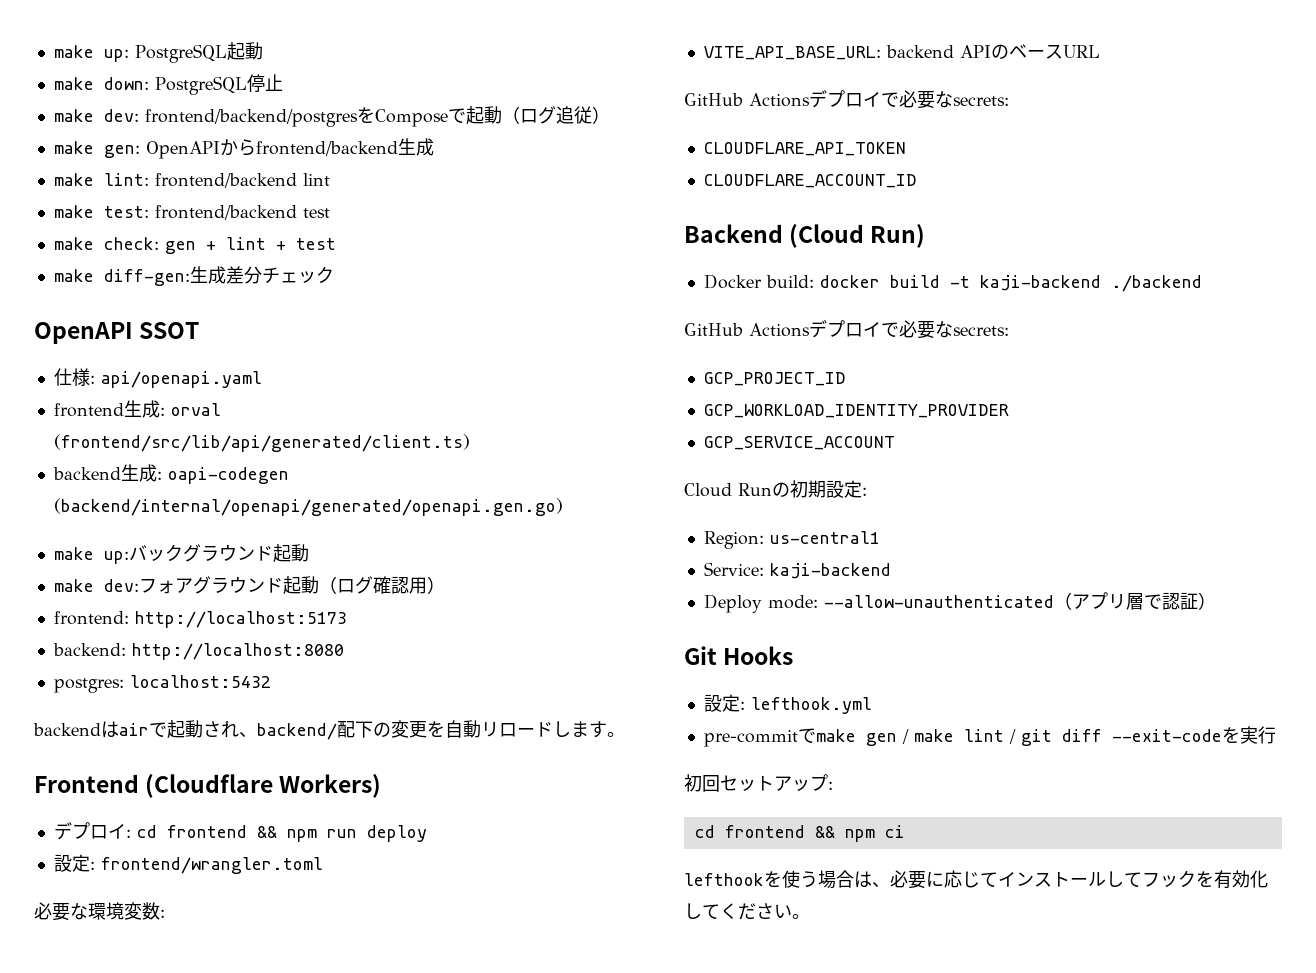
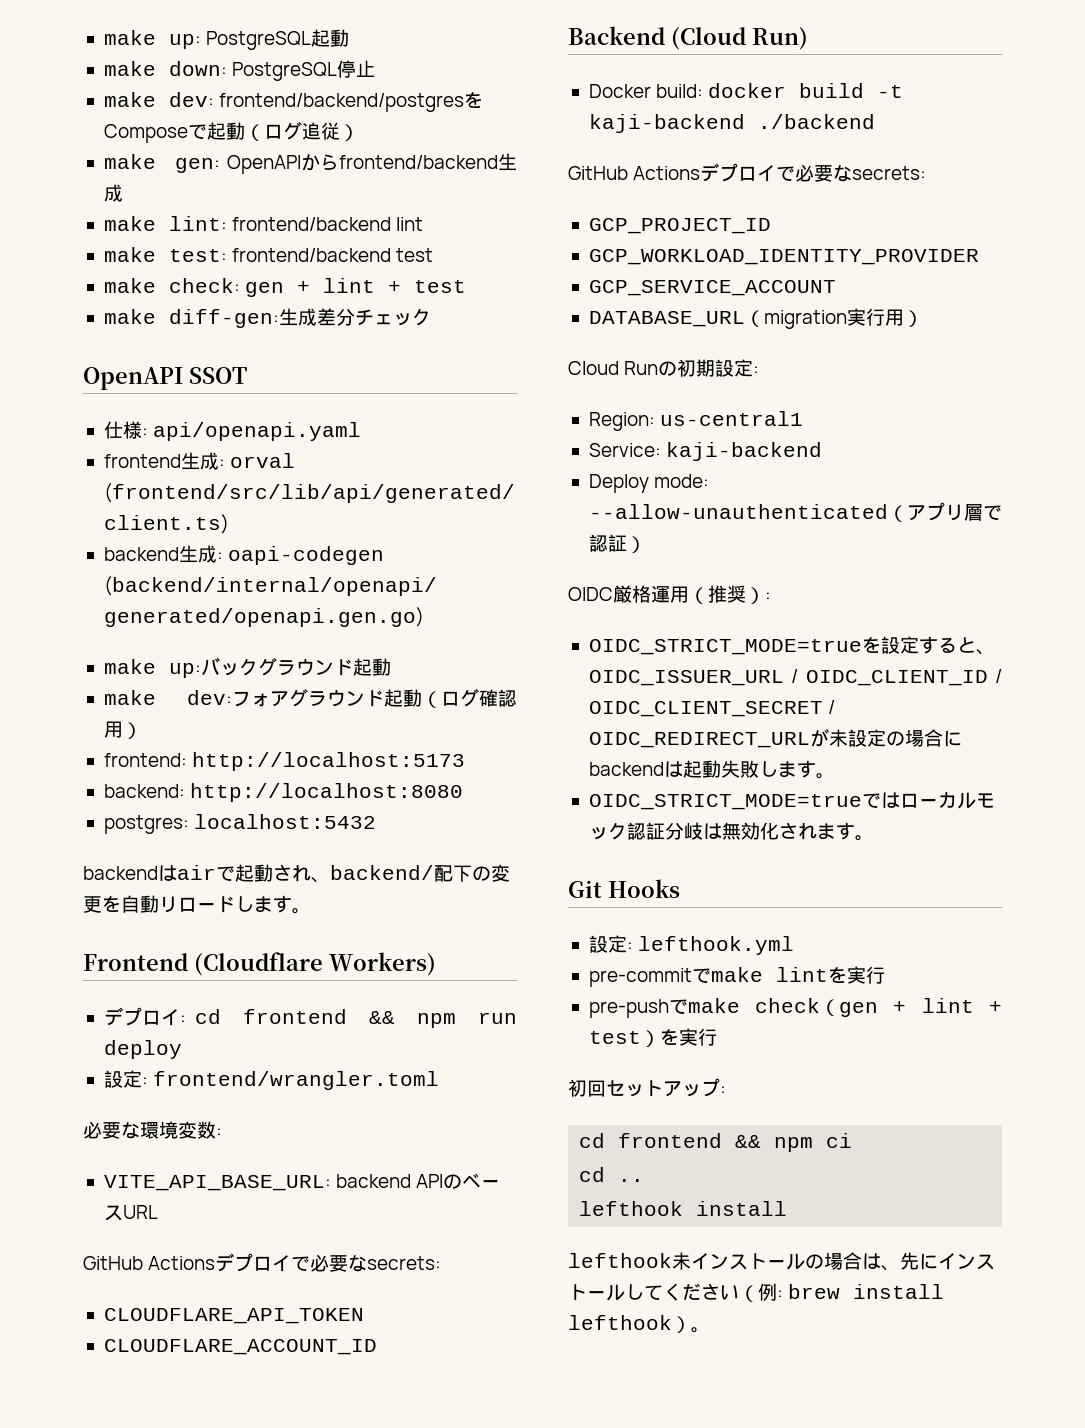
(895, 443) none -> [588,308,923,329] // DATABASE_URL（migration実行用）
(1216, 601) none -> [568,585,771,604] [588,636,995,655] [588,669,1002,686] [588,700,836,717] [588,729,962,748] [588,760,835,779] [588,792,995,810] [588,822,874,841] // OIDC厳格運用（推奨）: // OIDC_STRICT_MODE=trueを設定すると、OIDC_ISSUER_URL / OIDC_CLIENT_ID / OIDC_CLIENT_SECRET / OIDC_REDIRECT_URLが未設定の場合にbackendは起動失敗します。 // OIDC_STRICT_MODE=trueではローカルモック認証分岐は無効化されます。
[865,729,1222,746] gen / make lint / git diff --exit-code -> [775,966,885,984] [588,998,1002,1018] [588,1030,660,1047] lintを実行 // pre-pushでmake check（gen + lint + test）
[684,870,1268,889] [684,903,792,920] // lefthookを使う場合は、必要に応じてインストールしてフックを有効化してください -> [579,1167,645,1182] [579,1201,788,1216] [568,1252,995,1271] [568,1283,945,1302] [568,1315,691,1333] // cd .. // lefthook install // lefthook未インストールの場合は、先にインストールしてください（例: brew install lefthook）

